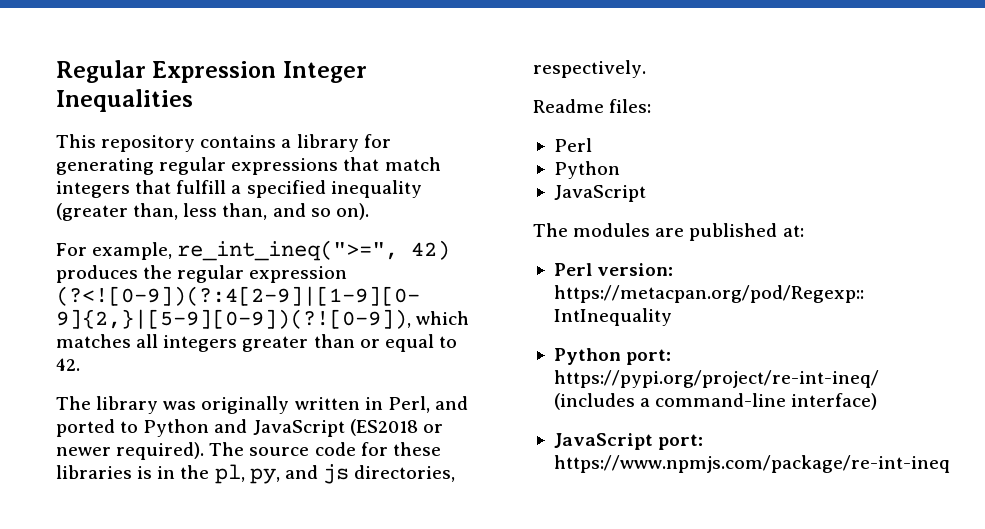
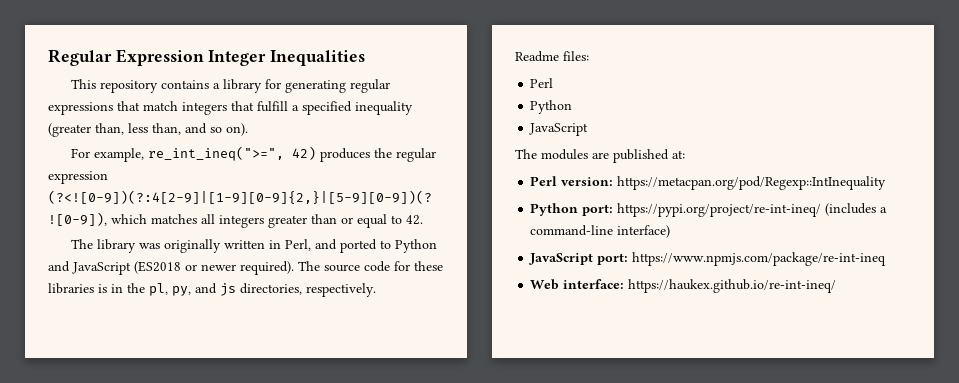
(950, 464) none -> [530,279,837,293] // Web interface: https://haukex.github.io/re-int-ineq/

